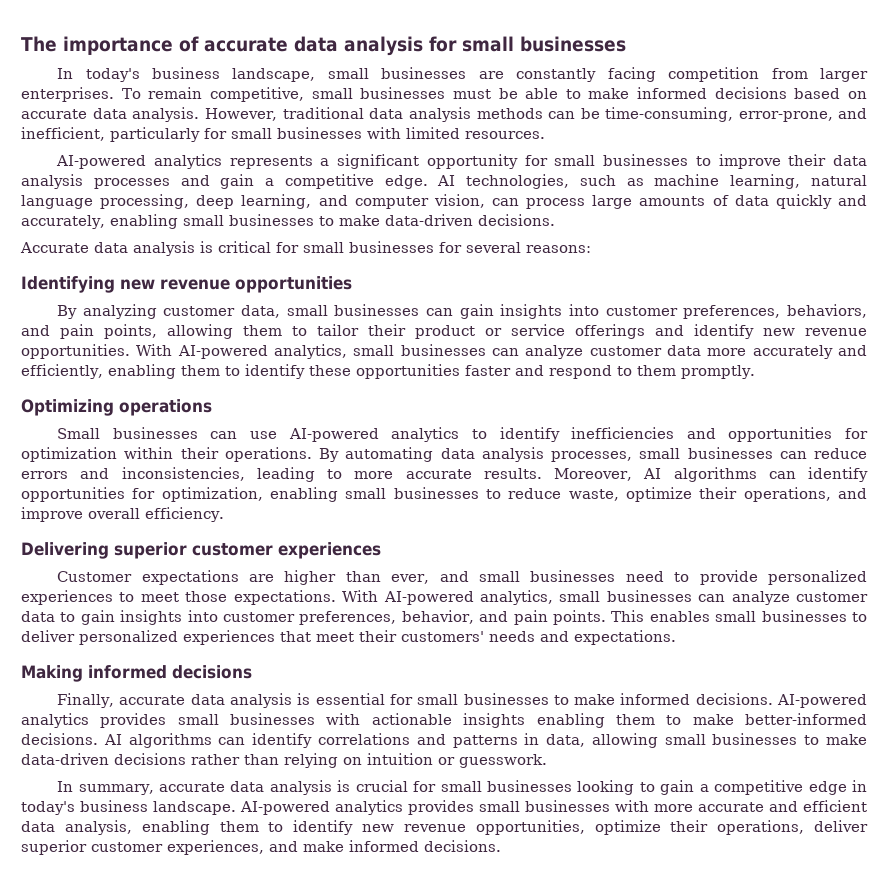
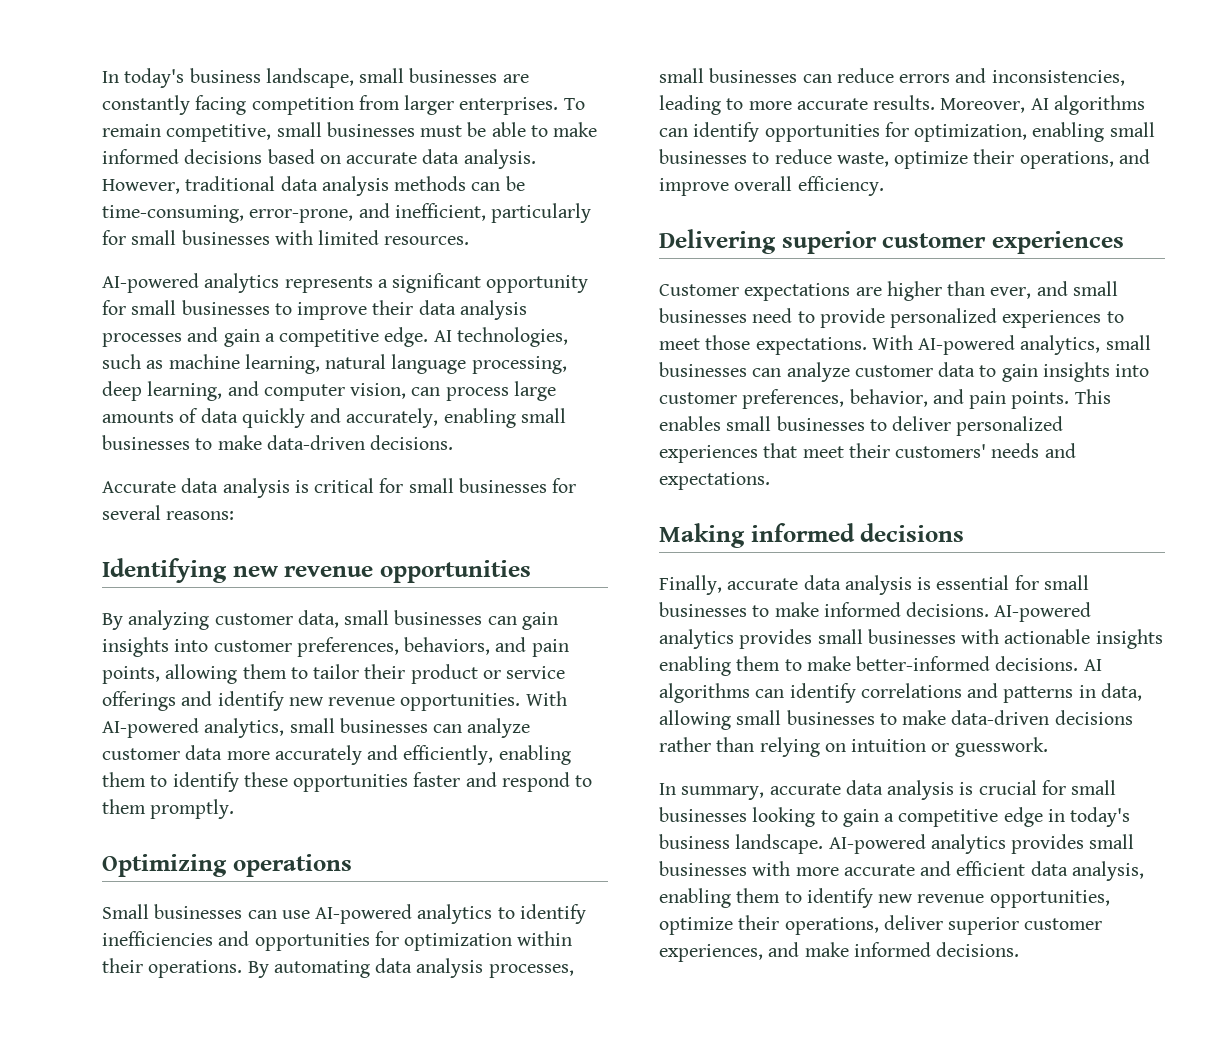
[21,36,626,56] The importance of accurate data analysis for small businesses // -> (102, 77) none

